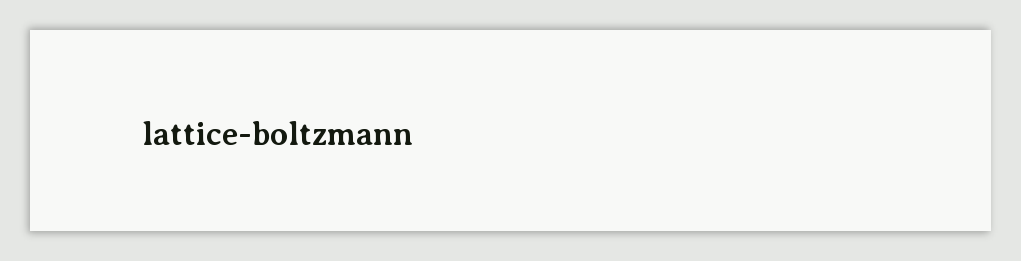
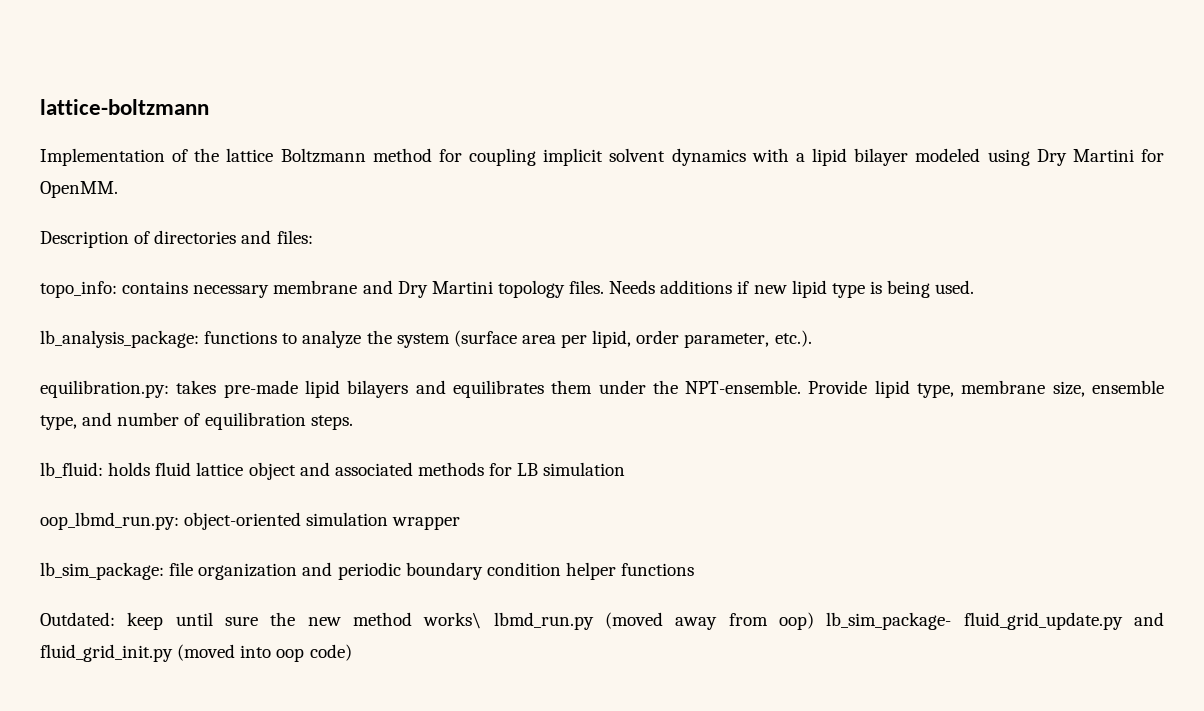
(413, 133) none -> [40,148,1164,166] [40,181,118,198] [40,230,313,248] [40,280,975,298] [40,330,812,348] [40,380,1164,398] [40,412,353,430] [40,462,626,480] [40,512,461,530] [40,562,695,580] [40,612,1165,630] [40,644,352,662] // Implementation of the lattice Boltzmann method for coupling implicit solvent dynamics with a lipid bilayer modeled using Dry Martini for OpenMM. // Description of directories and files: // topo_info: contains necessary membrane and Dry Martini topology files. Needs additions if new lipid type is being used. // lb_analysis_package: functions to analyze the system (surface area per lipid, order parameter, etc.). // equilibration.py: takes pre-made lipid bilayers and equilibrates them under the NPT-ensemble. Provide lipid type, membrane size, ensemble type, and number of equilibration steps. // lb_fluid: holds fluid lattice object and associated methods for LB simulation // oop_lbmd_run.py: object-oriented simulation wrapper // lb_sim_package: file organization and periodic boundary condition helper functions // Outdated: keep until sure the new method works\ lbmd_run.py (moved away from oop) lb_sim_package- fluid_grid_update.py and fluid_grid_init.py (moved into oop code)

